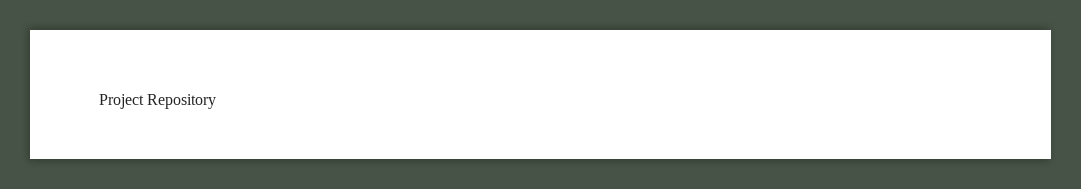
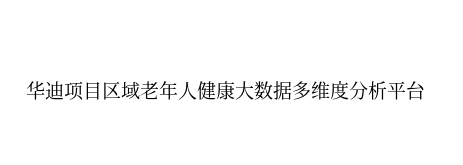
[99,94,217,109] Project Repository -> [26,81,425,101] 华迪项目区域老年人健康大数据多维度分析平台

